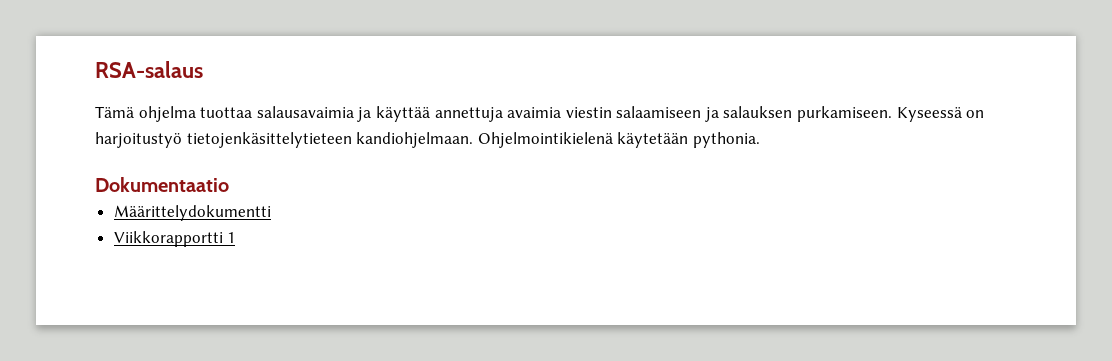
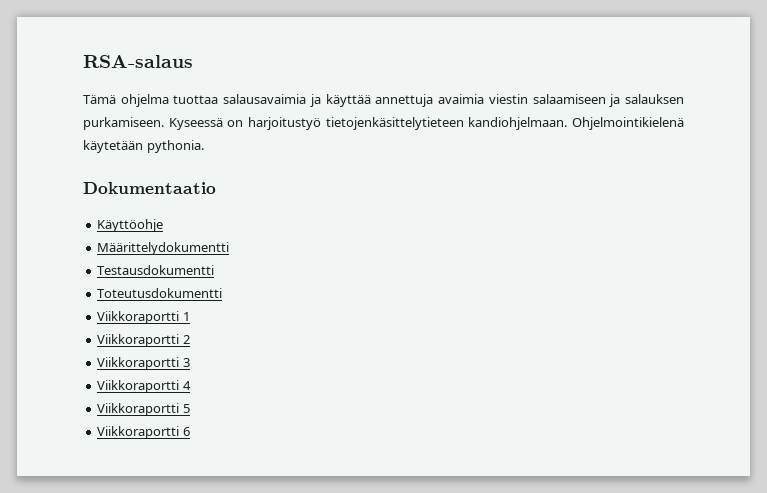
(229, 184) none -> [97,219,164,232] // Käyttöohje
[113,231,236,247] Viikkorapportti 1 -> [97,265,215,275] [97,288,223,298] [97,311,190,324] [97,334,190,347] [97,357,190,370] [97,380,191,393] [97,403,190,416] [97,426,190,439] Testausdokumentti // Toteutusdokumentti // Viikkoraportti 1 // Viikkoraportti 2 // Viikkoraportti 3 // Viikkoraportti 4 // Viikkoraportti 5 // Viikkoraportti 6

